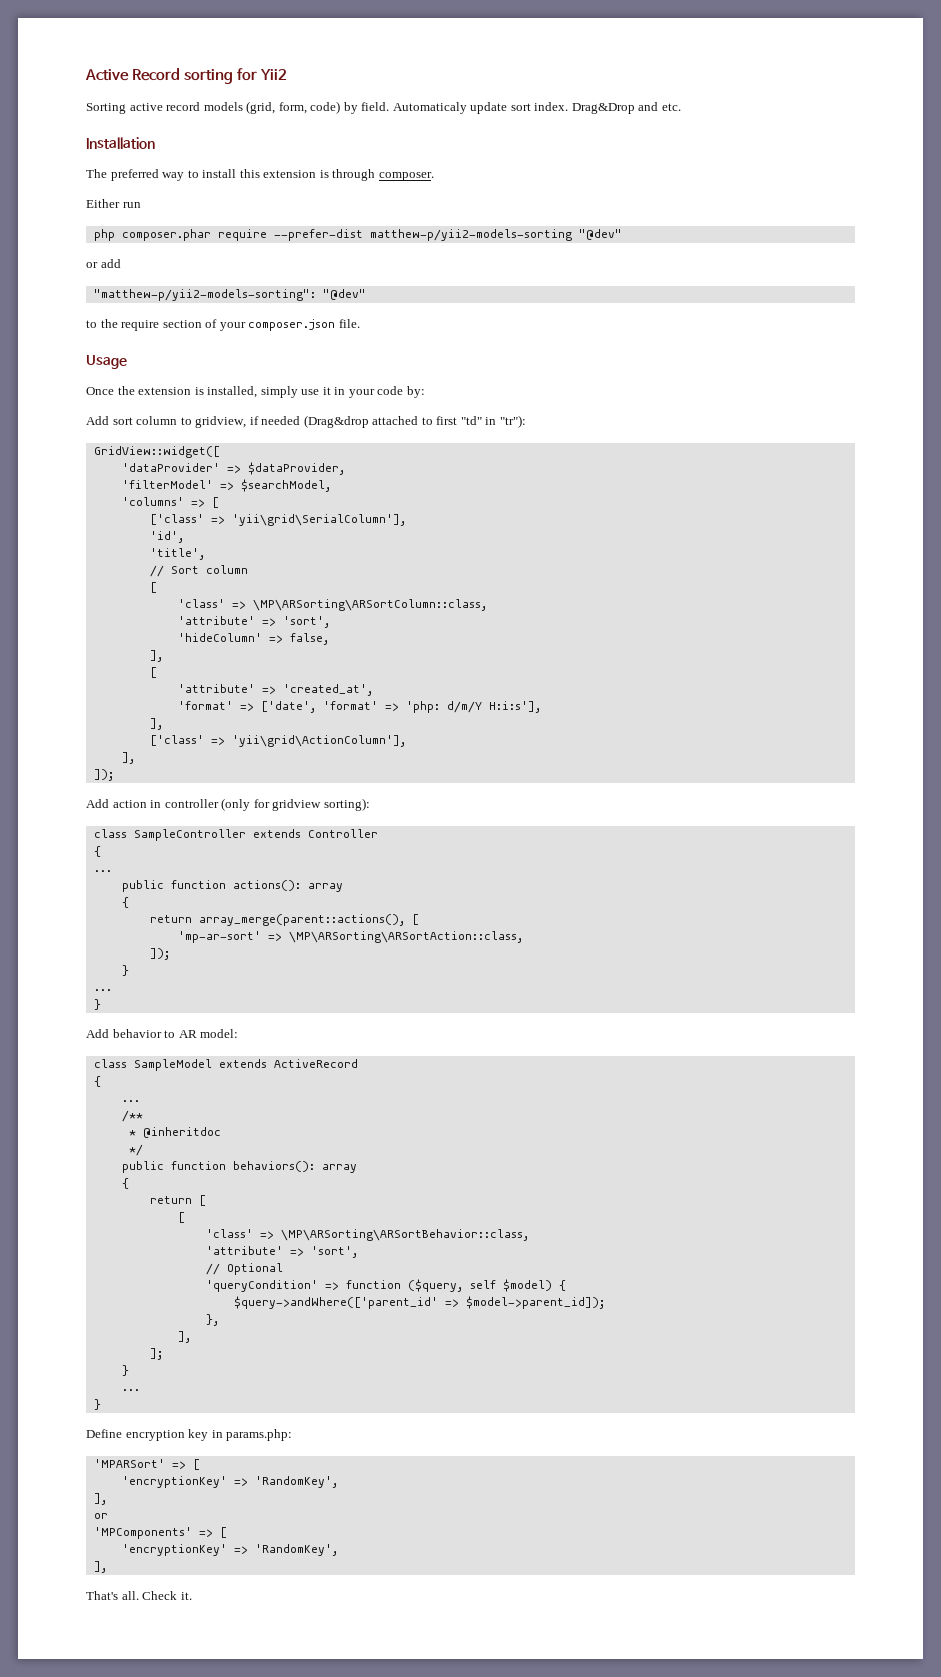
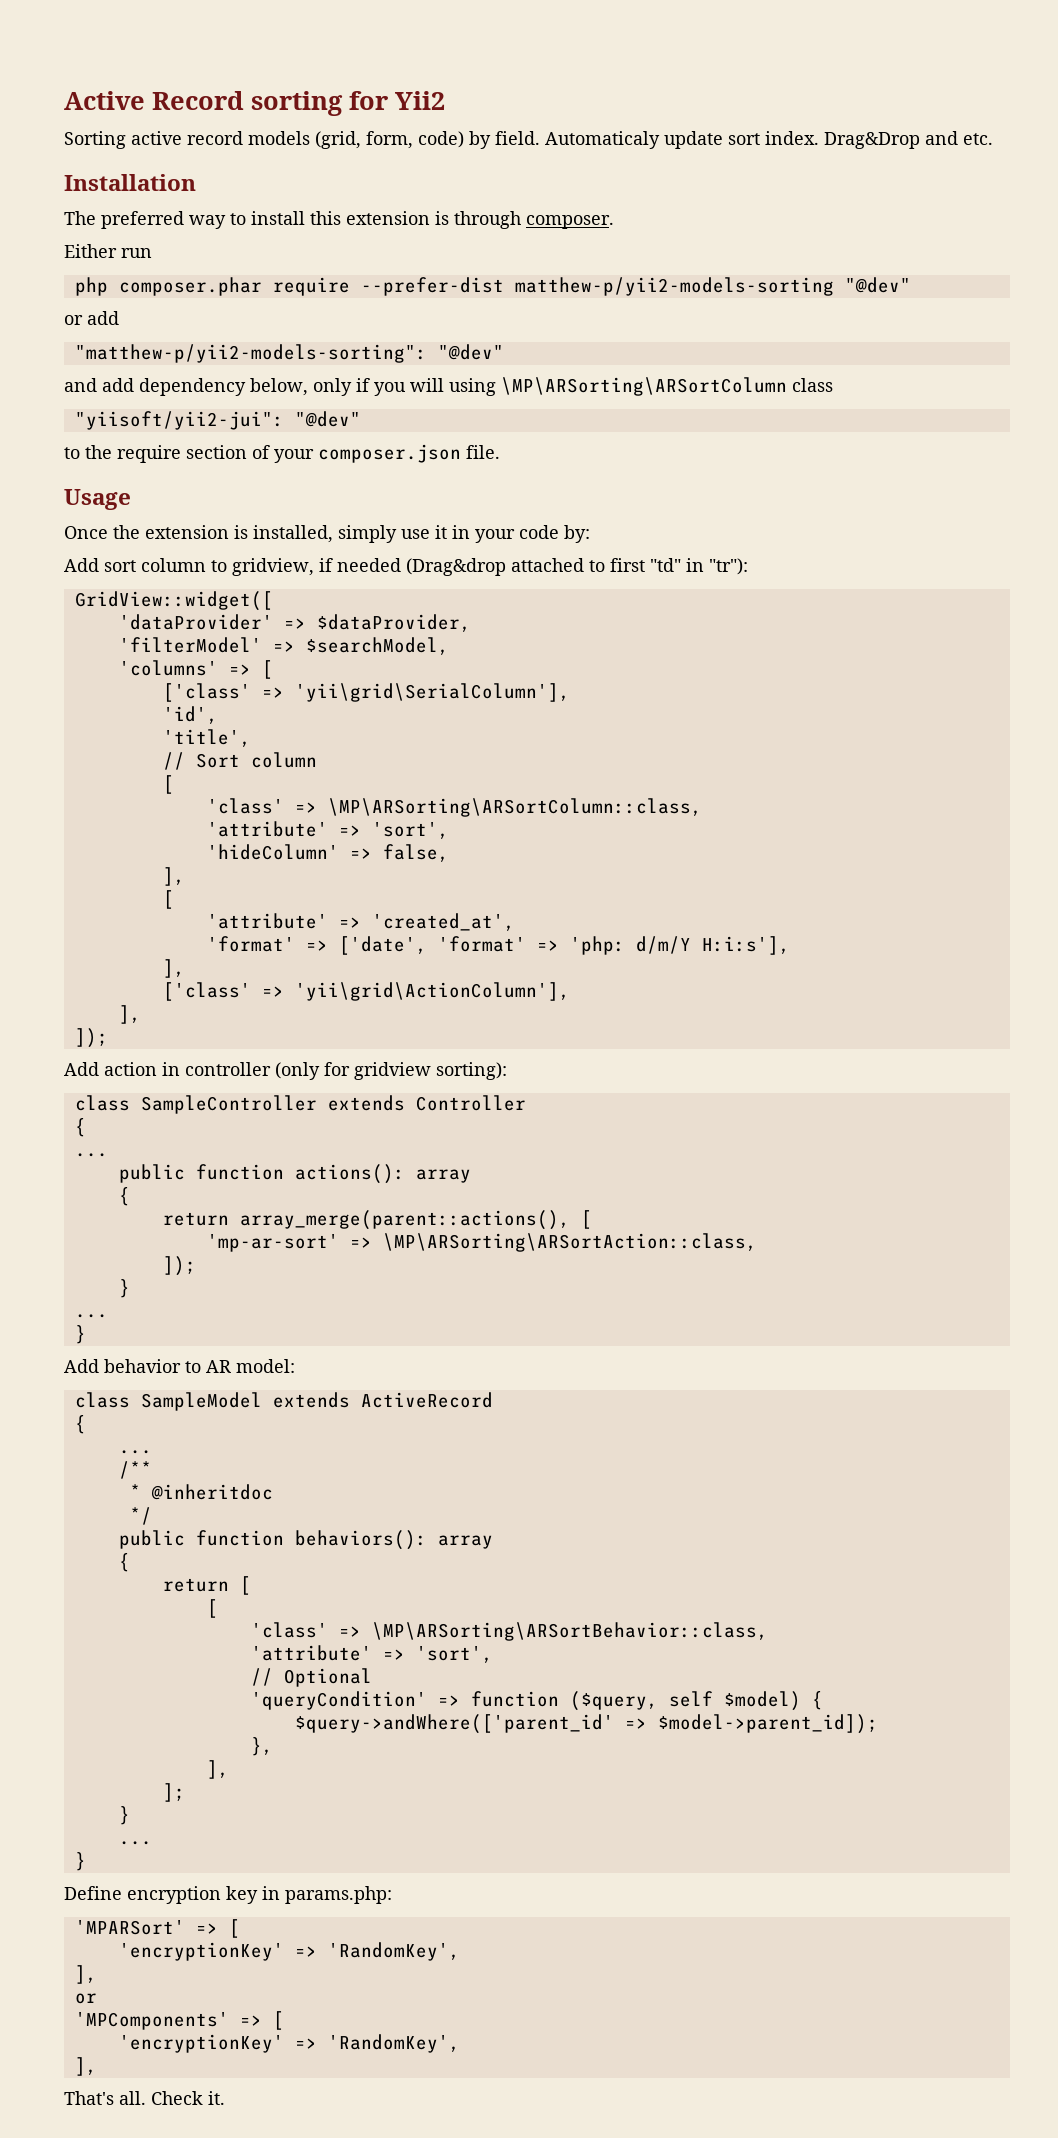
(366, 294) none -> [64,377,833,396] [74,411,361,430] // and add dependency below, only if you will using \MP\ARSorting\ARSortColumn class // "yiisoft/yii2-jui": "@dev"

